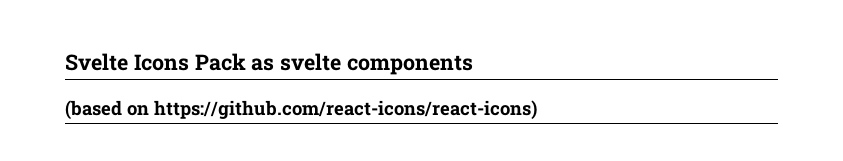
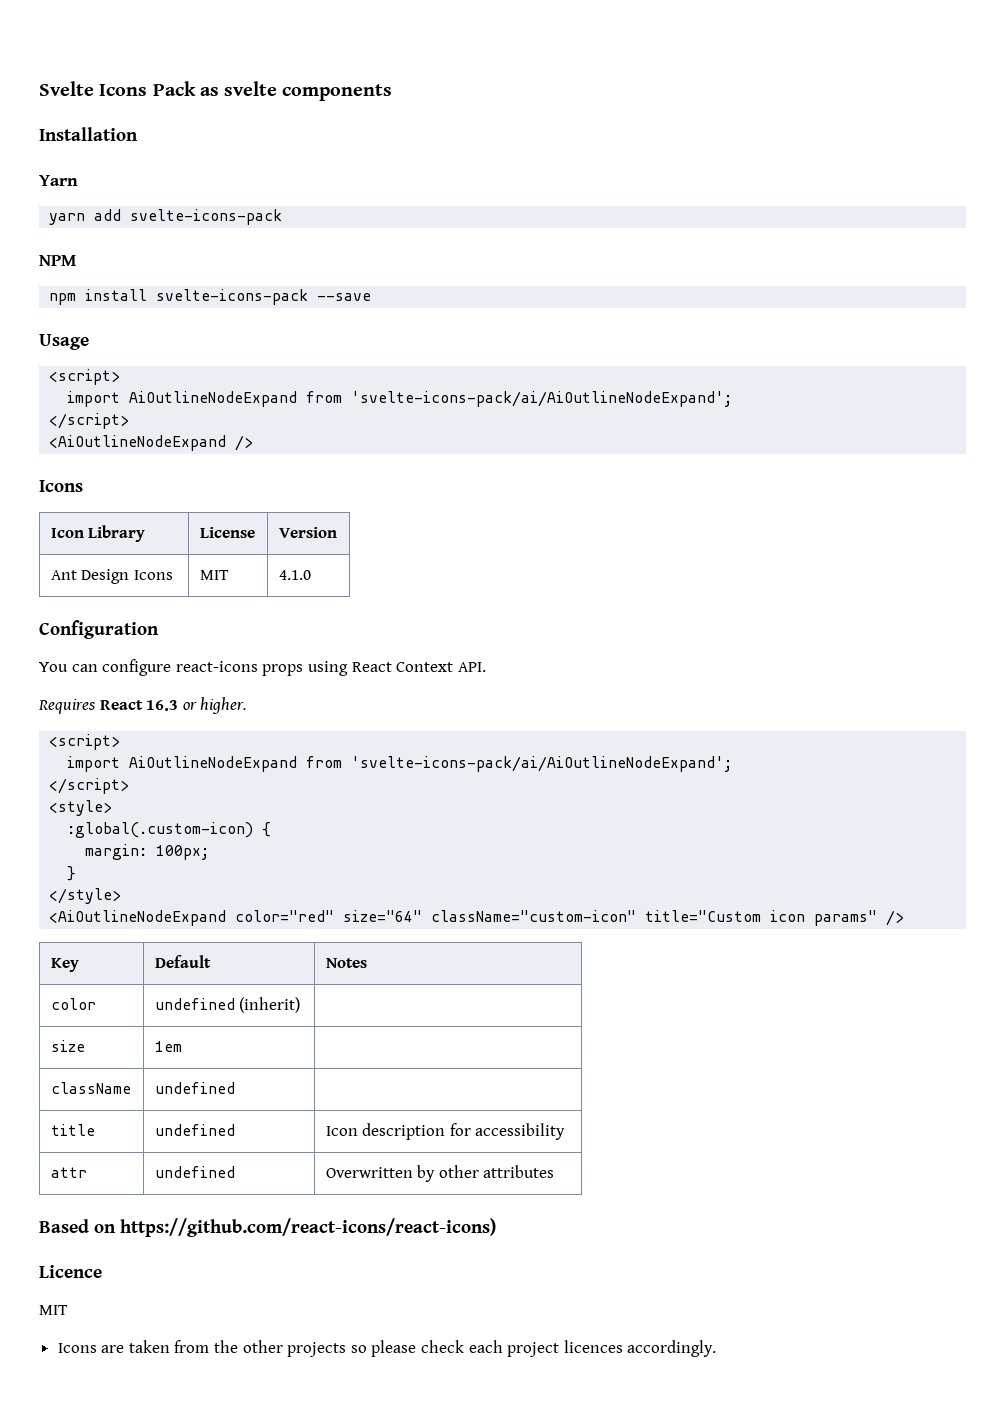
[65,100,537,120] (based on https://github.com/react-icons/react-icons) -> [39,127,138,141] [39,175,78,186] [49,209,283,225] [39,255,76,266] [49,289,372,305] [39,334,89,350] [49,369,121,385] [67,391,733,407] [49,413,130,429] [49,435,254,451] [39,480,83,492] [50,525,146,542] [199,527,255,538] [278,527,337,538] [50,569,173,584] [199,570,229,580] [278,570,311,580] [39,620,159,639] [39,659,486,676] [38,697,248,714] [49,734,121,750] [67,756,733,772] [49,778,130,794] [49,800,113,816] [67,822,272,838] [85,844,210,860] [67,866,77,881] [49,888,122,904] [49,910,905,926] [50,958,79,972] [154,955,211,968] [325,958,367,968] [50,998,96,1010] [154,997,301,1013] [50,1040,85,1052] [154,1041,182,1052] [50,1082,131,1094] [154,1082,235,1094] [50,1124,95,1136] [154,1124,235,1136] [325,1123,566,1140] [50,1167,87,1178] [154,1166,235,1178] [325,1165,555,1182] [39,1218,496,1237] [39,1265,102,1278] [39,1305,68,1315] [57,1340,717,1357] Installation // Yarn // yarn add svelte-icons-pack // NPM // npm install svelte-icons-pack --save // Usage // <script> // import AiOutlineNodeExpand from 'svelte-icons-pack/ai/AiOutlineNodeExpand'; // </script> // <AiOutlineNodeExpand /> // Icons // Icon Library | License | Version // Ant Design Icons | MIT | 4.1.0 // Configuration // You can configure react-icons props using React Context API. // Requires React 16.3 or higher. // <script> // import AiOutlineNodeExpand from 'svelte-icons-pack/ai/AiOutlineNodeExpand'; // </script> // <style> // :global(.custom-icon) { // margin: 100px; // } // </style> // <AiOutlineNodeExpand color="red" size="64" className="custom-icon" title="Custom icon params" /> // Key | Default | Notes // color | undefined (inherit) | // size | 1em | // className | undefined | // title | undefined | Icon description for accessibility // attr | undefined | Overwritten by other attributes // Based on https://github.com/react-icons/react-icons) // Licence // MIT // Icons are taken from the other projects so please check each project licences accordingly.

